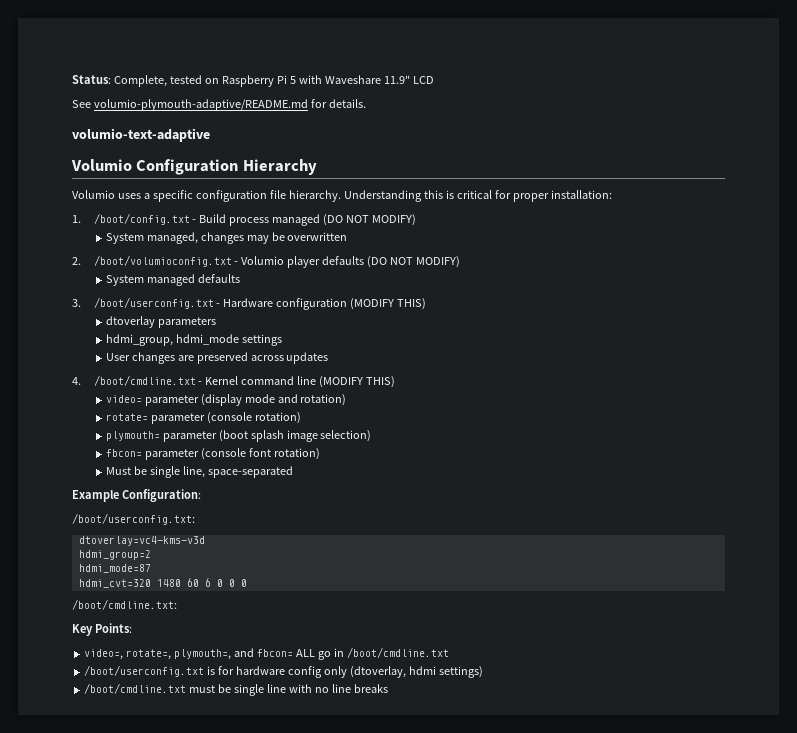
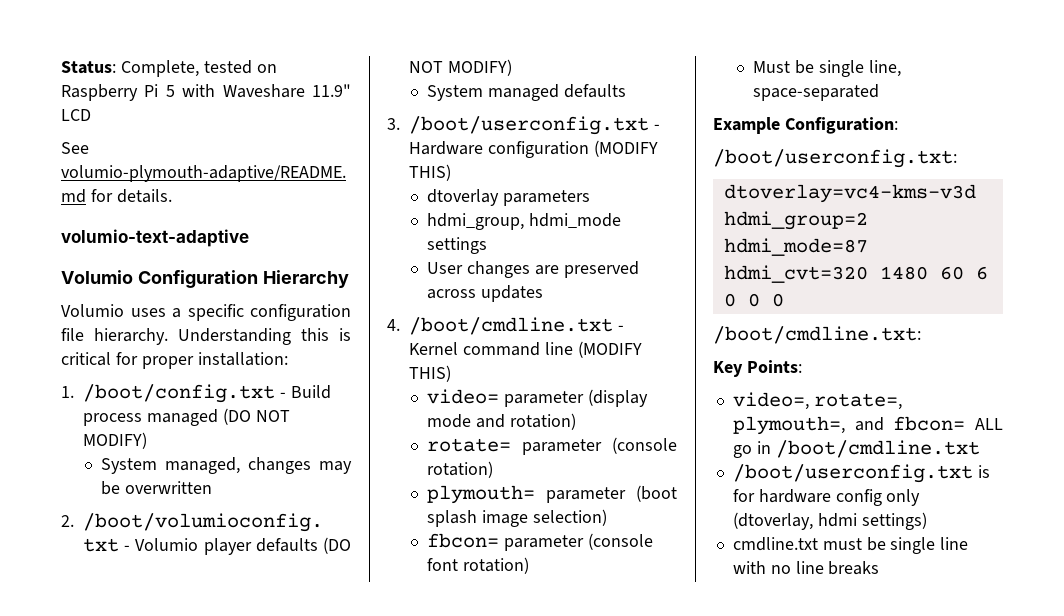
[84,683,187,694] /boot/cmdline.txt -> [732,537,818,551] cmdline.txt

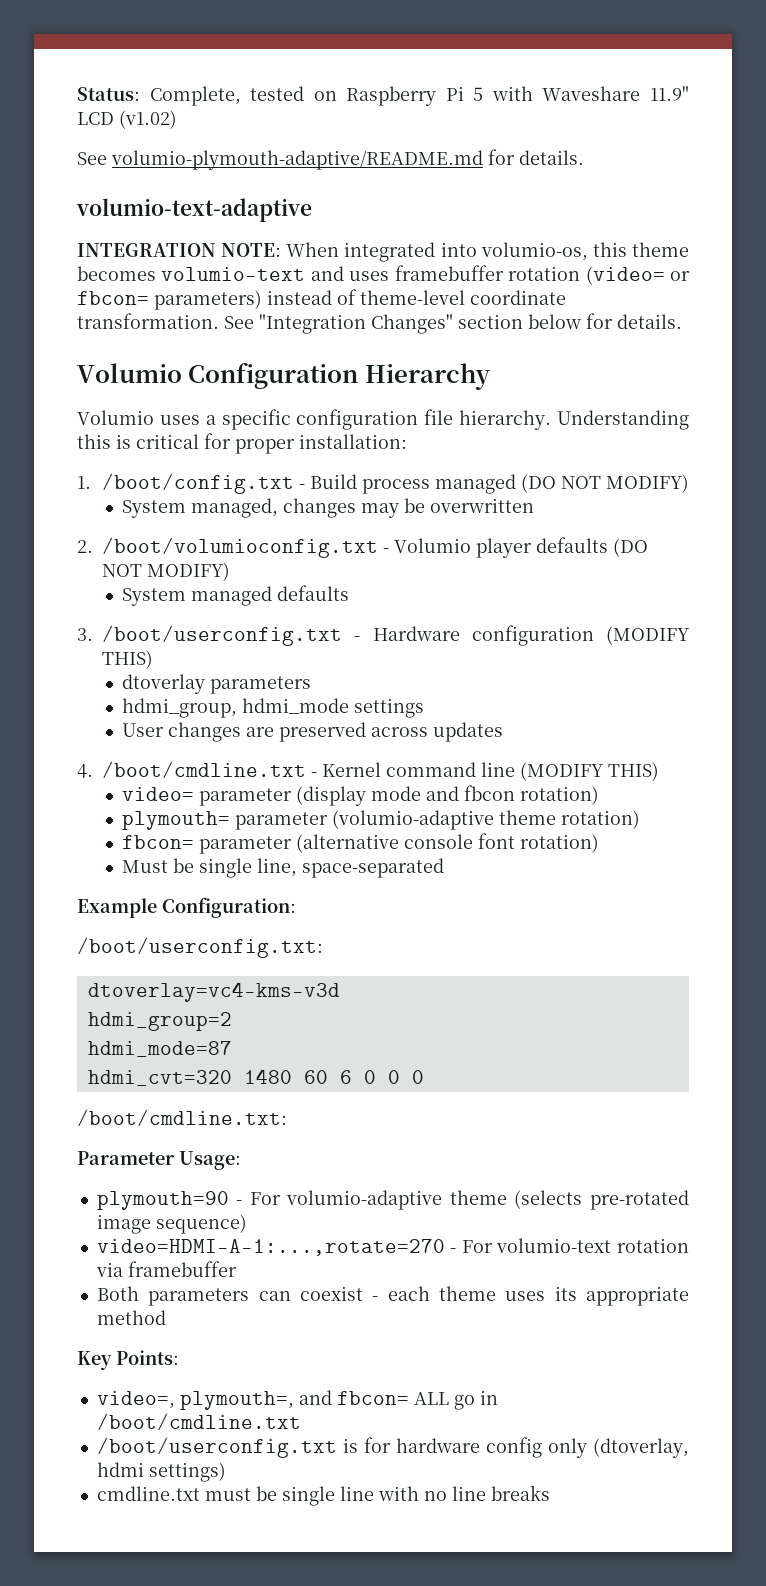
(91, 115) none -> [119,110,177,129] (v1.02)
(249, 238) none -> [77,242,689,262] [77,265,691,285] [77,289,566,310] [77,313,682,334] // INTEGRATION NOTE: When integrated into volumio-os, this theme becomes volumio-text and uses framebuffer rotation (video= or fbcon= parameters) instead of theme-level coordinate transformation. See "Integration Changes" section below for details.
[509,413,576,430] [427,437,677,455] rotation) // rotate= parameter (console -> [463,785,515,801] fbcon
[636,485,677,502] [427,509,607,527] (boot splash image selection) -> [331,810,640,830] (volumio-adaptive theme rotation)
[587,533,653,550] (console -> [295,834,473,853] (alternative console
(921, 335) none -> [77,1151,241,1170] [96,1190,689,1210] [96,1214,247,1234] [96,1238,689,1256] [95,1261,237,1277] [96,1286,689,1306] [96,1310,166,1325] // Parameter Usage: // plymouth=90 - For volumio-adaptive theme (selects pre-rotated image sequence) // video=HDMI-A-1:...,rotate=270 - For volumio-text rotation via framebuffer // Both parameters can coexist - each theme uses its appropriate method
[813,393,902,410] rotate=, -> (175, 1400) none

